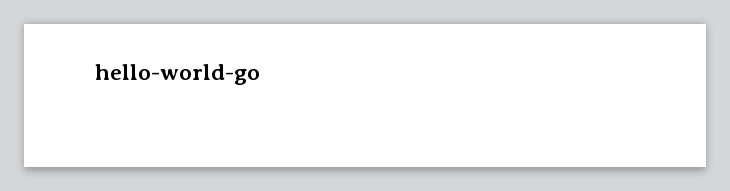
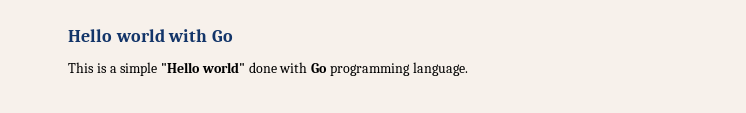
[95,64,260,85] hello-world-go -> [68,29,234,42] [68,62,468,76] Hello world with Go // This is a simple "Hello world" done with Go programming language.

